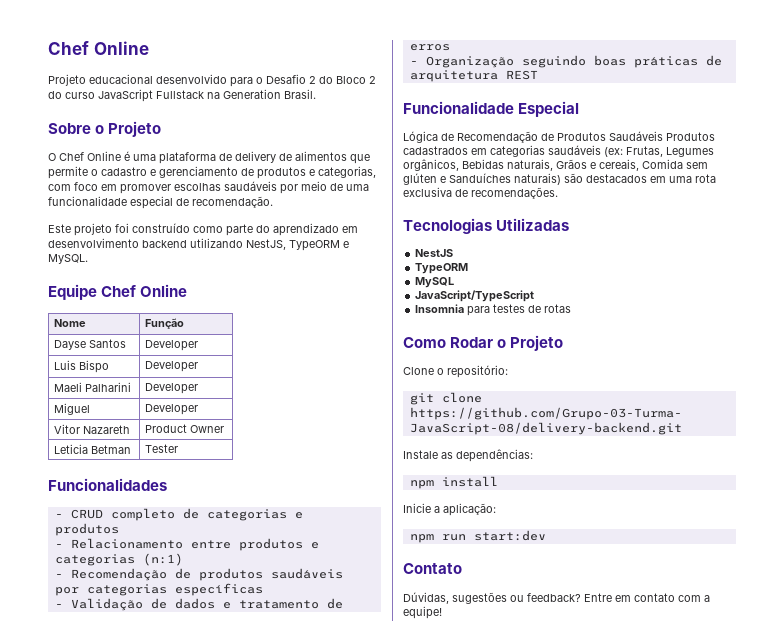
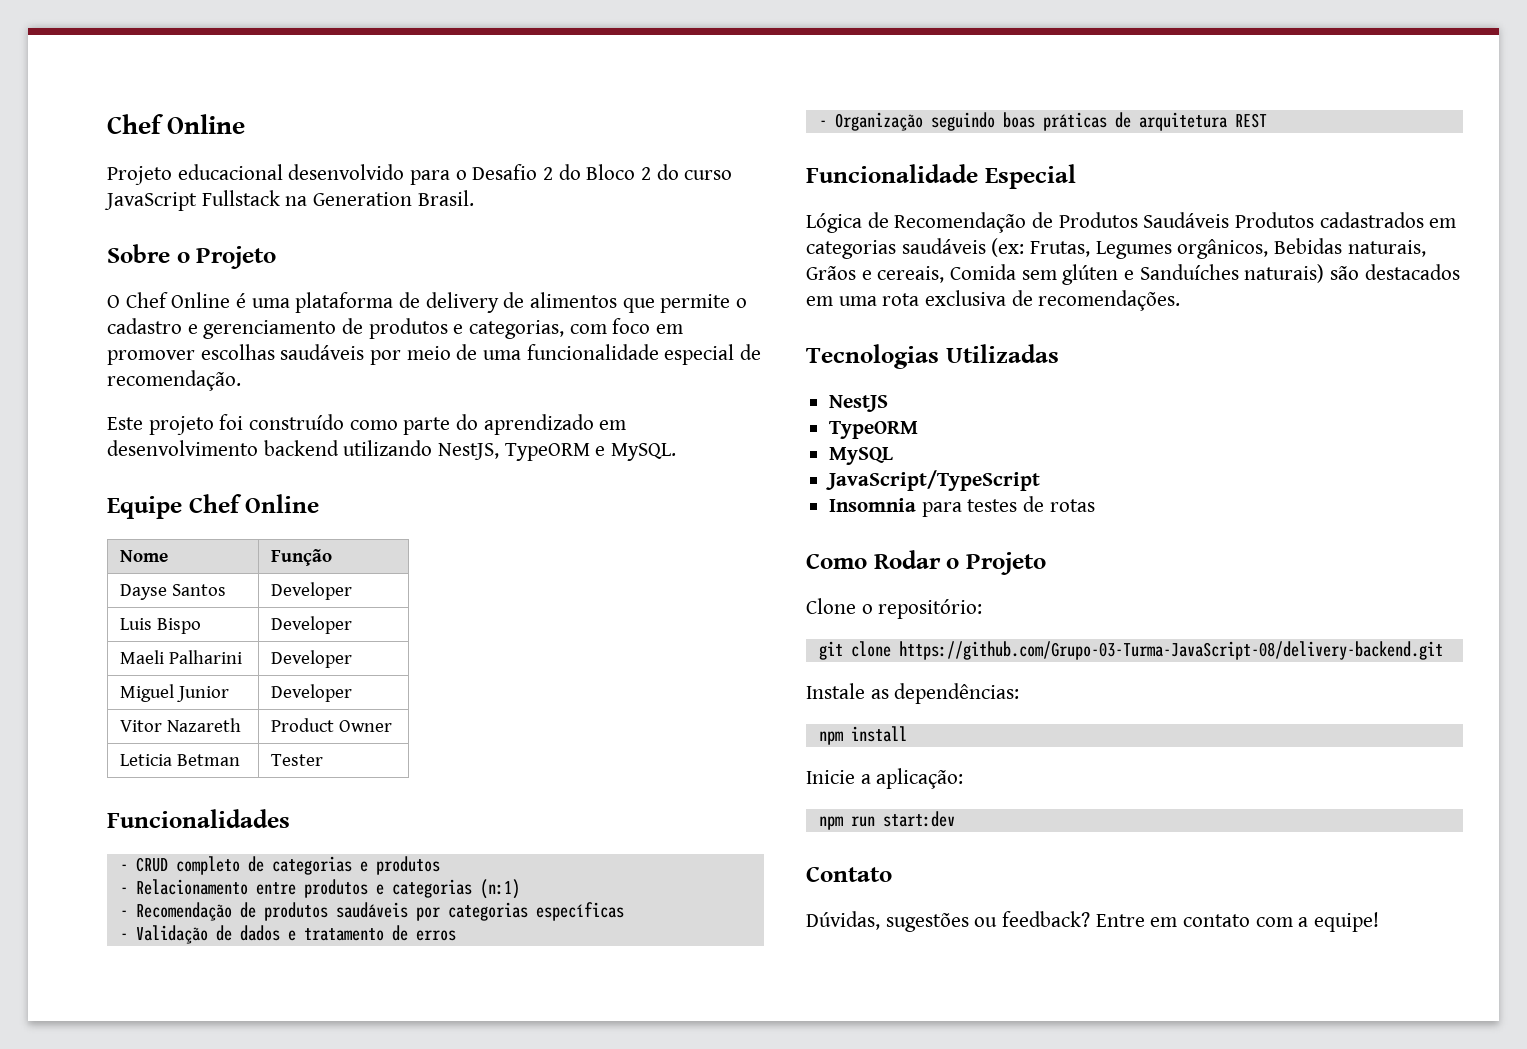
(91, 409) none -> [177,686,230,702] Junior

